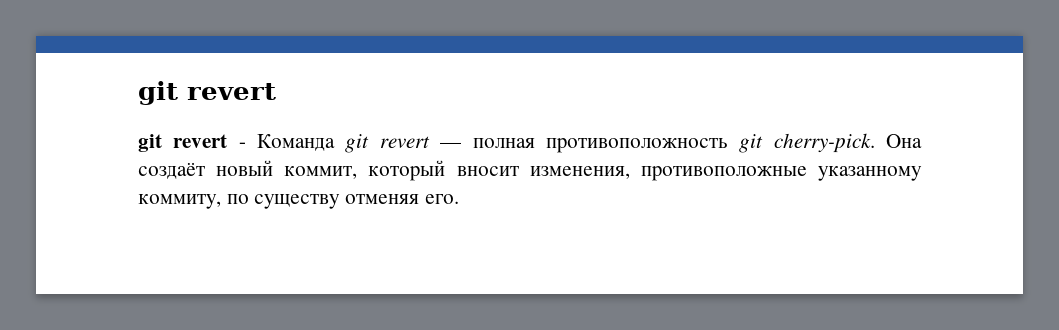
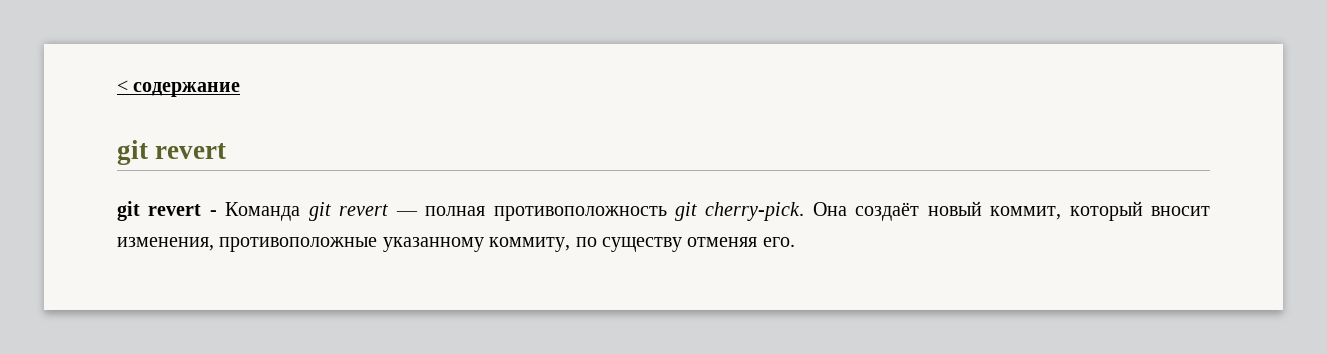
(138, 93) none -> [117,80,241,97] < содержание //

